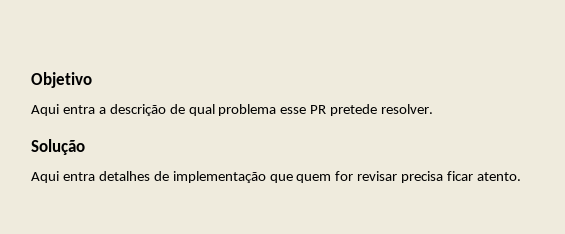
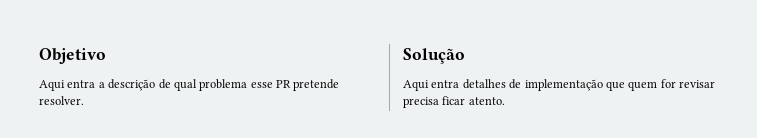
[330,104,378,116] pretede -> [293,79,340,91] pretende

